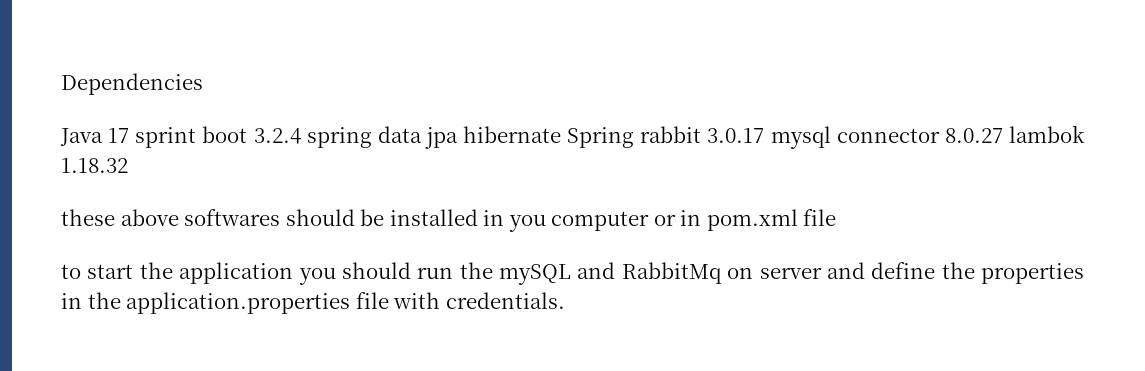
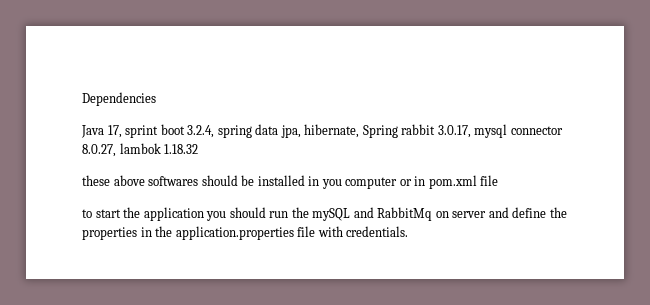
[108,128,130,143] 17 -> [107,125,122,138] 17,
[253,128,301,144] 3.2.4 -> [187,125,215,138] 3.2.4,
[424,126,562,149] jpa hibernate -> [280,124,360,138] jpa, hibernate,
[707,128,765,143] 3.0.17 -> [437,125,471,138] 3.0.17,
[944,128,1003,143] 8.0.27 -> [82,144,116,157] 8.0.27,

